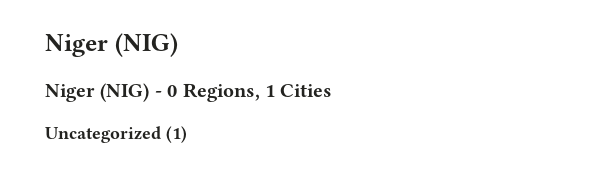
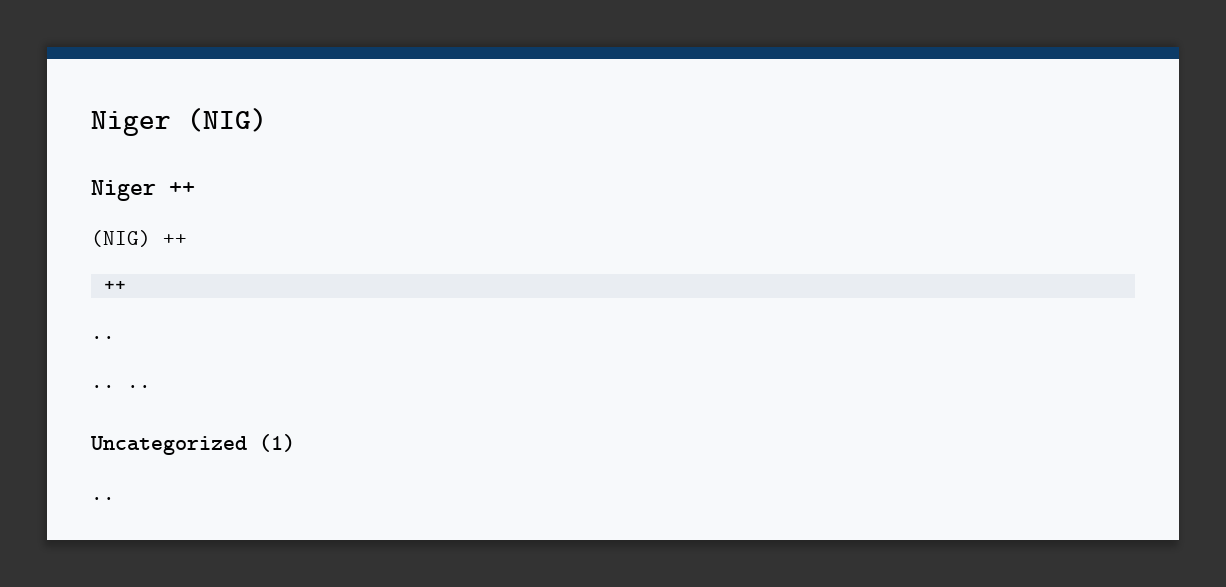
[100,83,333,102] (NIG) - 0 Regions, 1 Cities -> [169,182,195,195] [91,230,187,247] [103,281,126,291] [91,336,115,339] [91,385,151,388] ++ // (NIG) ++ // ++ // .. // .. ..
(187, 134) none -> [91,497,115,500] // ..

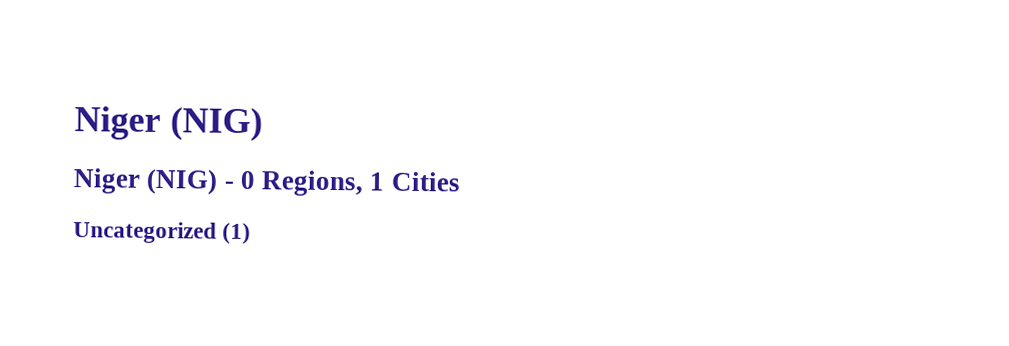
[169,182,195,195] [91,230,187,247] [103,281,126,291] [91,336,115,339] [91,385,151,388] ++ // (NIG) ++ // ++ // .. // .. .. -> [146,168,461,197] (NIG) - 0 Regions, 1 Cities
[91,497,115,500] // .. -> (252, 233) none

